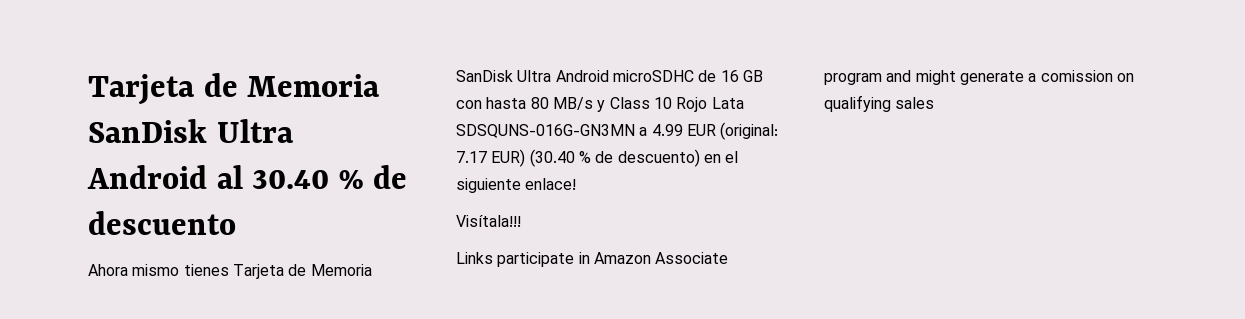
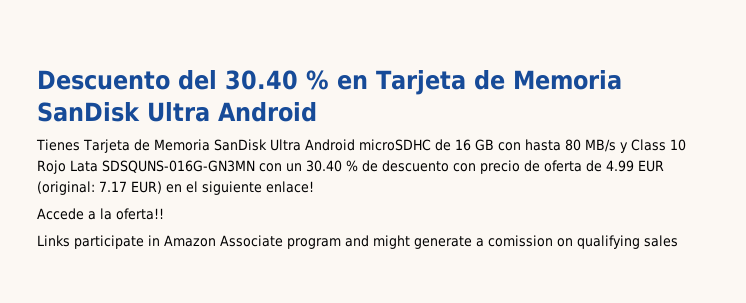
[88,73,380,105] [88,119,293,143] [87,165,407,189] [88,211,236,235] [88,264,229,276] Tarjeta de Memoria SanDisk Ultra Android al 30.40 % de descuento // Ahora mismo tienes -> [37,70,622,95] [37,102,317,122] [36,139,80,151] Descuento del 30.40 % en Tarjeta de Memoria SanDisk Ultra Android // Tienes
[639,127,648,136] a -> [259,160,602,174] con un 30.40 % de descuento con precio de oferta de
[529,149,700,167] (30.40 % de descuento) -> (162, 187) none
[456,215,521,227] Visítala!!! -> [37,208,164,220] Accede a la oferta!!

